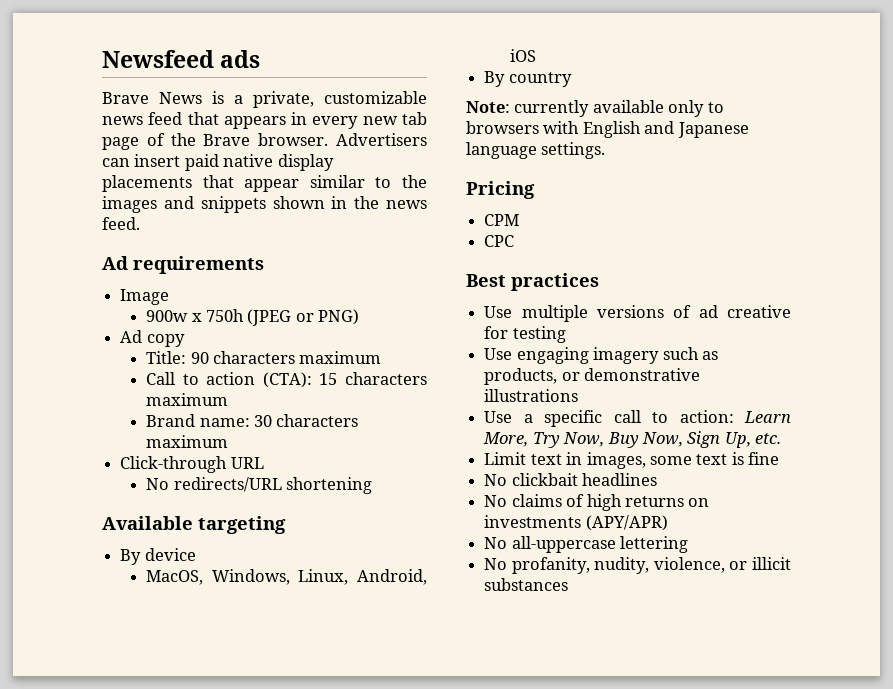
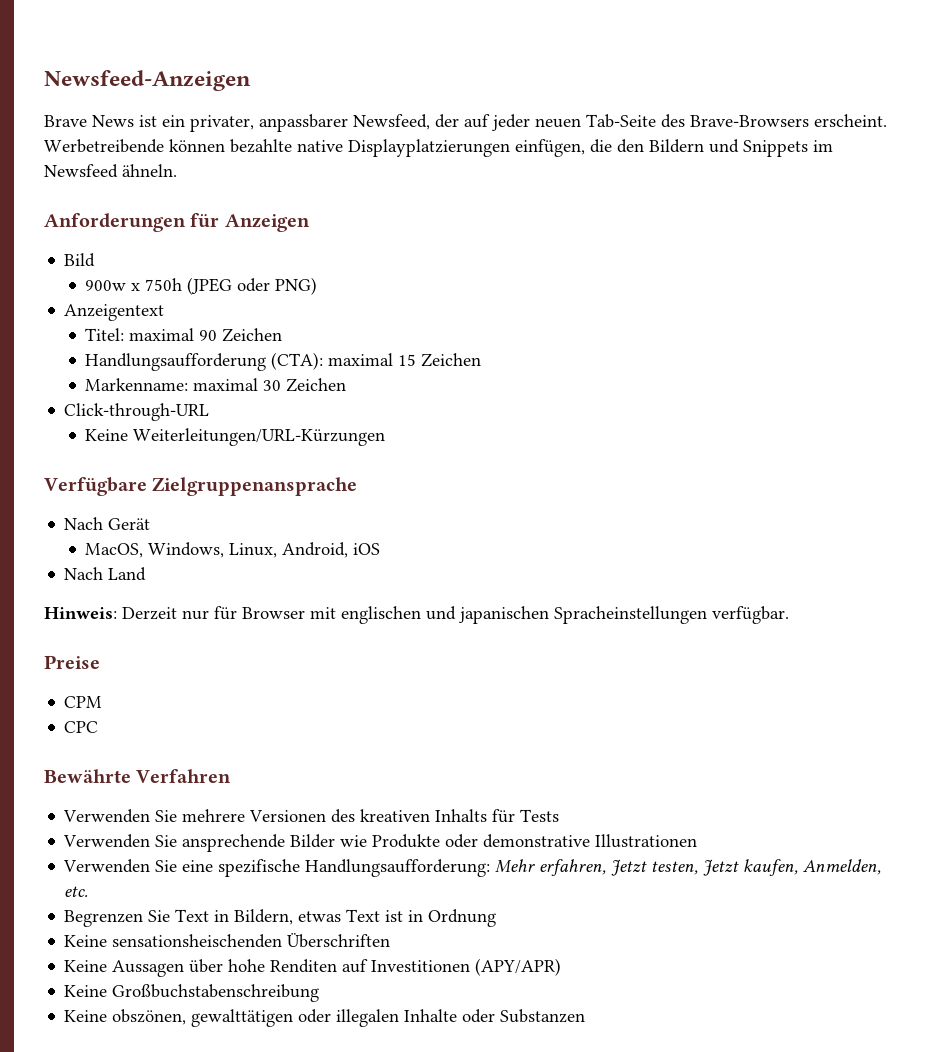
[102,50,261,68] Newsfeed ads -> [44,70,251,91] Newsfeed-Anzeigen
[212,91,427,108] [102,112,427,129] [102,133,427,150] [102,154,334,171] [102,175,428,192] [102,196,427,213] [102,217,140,230] [102,256,264,274] [120,289,170,305] is a private, customizable news feed that appears in every new tab page of the Brave browser. Advertisers can insert paid native display placements that appear similar to the images and snippets shown in the news feed. // Ad requirements // Image -> [139,114,887,132] [44,139,833,157] [44,164,177,178] [44,213,310,232] [64,253,96,267] ist ein privater, anpassbarer Newsfeed, der auf jeder neuen Tab-Seite des Brave-Browsers erscheint. Werbetreibende können bezahlte native Displayplatzierungen einfügen, die den Bildern und Snippets im Newsfeed ähneln. // Anforderungen für Anzeigen // Bild
[295,313,314,322] or -> [237,278,271,292] oder
[120,330,185,347] [146,351,382,364] [146,372,427,388] [146,393,229,406] [146,414,359,427] [146,435,229,448] [120,456,264,473] [146,477,372,494] [102,516,286,534] [120,548,196,565] Ad copy // Title: 90 characters maximum // Call to action (CTA): 15 characters maximum // Brand name: 30 characters maximum // Click-through URL // No redirects/URL shortening // Available targeting // By device -> [64,304,165,321] [85,328,283,342] [85,352,482,371] [85,378,347,392] [64,403,210,421] [85,428,386,446] [44,477,358,496] [64,517,151,530] Anzeigentext // Titel: maximal 90 Zeichen // Handlungsaufforderung (CTA): maximal 15 Zeichen // Markenname: maximal 30 Zeichen // Click-through-URL // Keine Weiterleitungen/URL-Kürzungen // Verfügbare Zielgruppenansprache // Nach Gerät
[484,71,572,87] [466,100,724,117] [466,121,749,138] [466,142,606,159] [466,181,535,199] [484,214,520,226] [484,235,515,247] [466,273,599,291] [484,305,791,322] [484,326,566,343] [484,347,718,364] [484,368,701,385] [484,389,579,402] [484,410,791,427] [483,431,782,448] [484,452,780,469] [484,473,658,486] [484,494,710,511] [484,515,668,531] [484,536,689,553] [484,557,791,574] [484,578,569,591] By country // Note: currently available only to browsers with English and Japanese language settings. // Pricing // CPM // CPC // Best practices // Use multiple versions of ad creative for testing // Use engaging imagery such as products, or demonstrative illustrations // Use a specific call to action: Learn More, Try Now, Buy Now, Sign Up, etc. // Limit text in images, some text is fine // No clickbait headlines // No claims of high returns on investments (APY/APR) // No all-uppercase lettering // No profanity, nudity, violence, or illicit substances -> [64,567,147,581] [44,606,789,624] [44,655,100,669] [64,696,103,708] [64,721,99,733] [44,769,232,783] [63,809,560,823] [63,834,698,852] [63,859,882,877] [64,886,89,897] [64,909,497,927] [64,933,391,948] [64,958,562,977] [64,984,320,1002] [64,1009,586,1027] Nach Land // Hinweis: Derzeit nur für Browser mit englischen und japanischen Spracheinstellungen verfügbar. // Preise // CPM // CPC // Bewährte Verfahren // Verwenden Sie mehrere Versionen des kreativen Inhalts für Tests // Verwenden Sie ansprechende Bilder wie Produkte oder demonstrative Illustrationen // Verwenden Sie eine spezifische Handlungsaufforderung: Mehr erfahren, Jetzt testen, Jetzt kaufen, Anmelden, etc. // Begrenzen Sie Text in Bildern, etwas Text ist in Ordnung // Keine sensationsheischenden Überschriften // Keine Aussagen über hohe Renditen auf Investitionen (APY/APR) // Keine Großbuchstabenschreibung // Keine obszönen, gewalttätigen oder illegalen Inhalte oder Substanzen

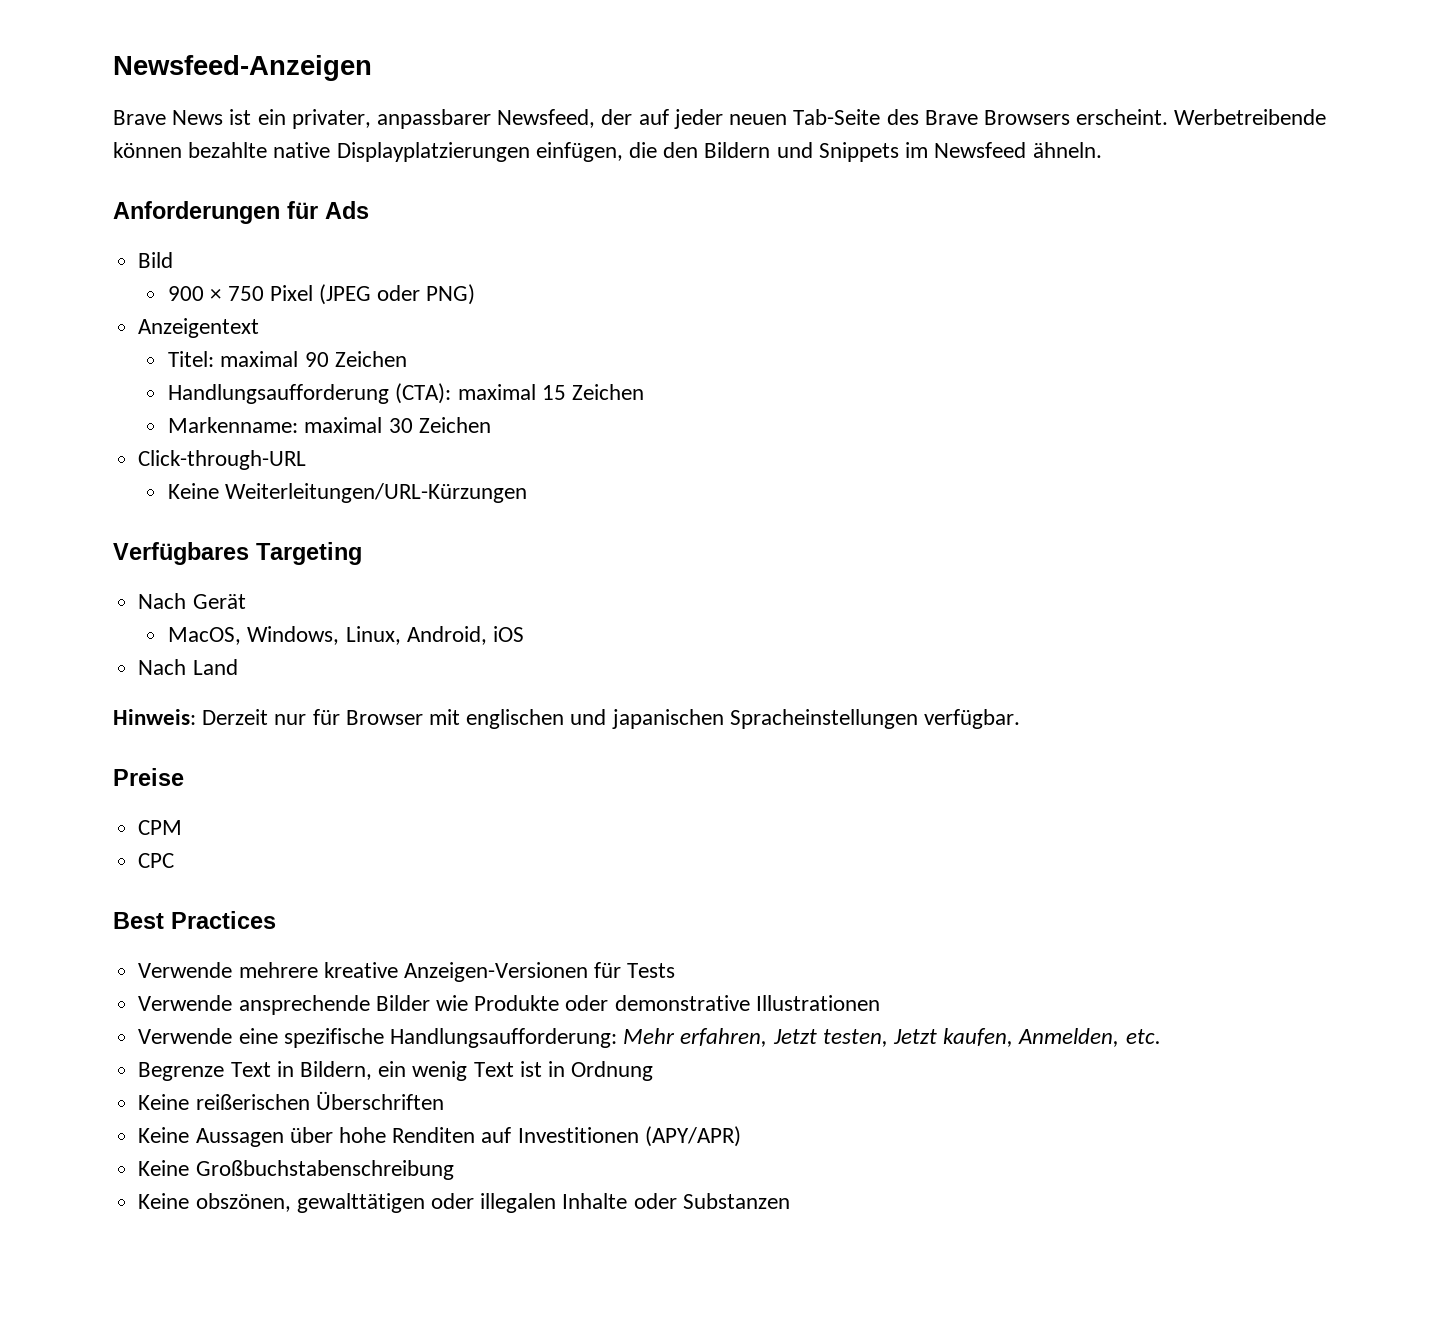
[690,115,809,127] Brave-Browsers -> [924,110,1070,125] Brave Browsers
[224,214,310,232] Anzeigen -> [325,201,369,219] Ads
[85,278,183,291] 900w x 750h -> [168,285,313,301] 900 × 750 Pixel
[44,477,358,496] Verfügbare Zielgruppenansprache -> [113,542,362,565] Verfügbares Targeting
[44,769,232,783] [63,809,488,823] Bewährte Verfahren // Verwenden Sie mehrere Versionen des kreativen Inhalts -> [113,911,276,929] [138,962,588,982] Best Practices // Verwende mehrere kreative Anzeigen-Versionen
[63,834,178,848] Verwenden Sie -> [138,995,233,1011] Verwende
[63,859,178,873] Verwenden Sie -> [138,1028,233,1044] Verwende
[64,910,171,927] Begrenzen Sie -> [138,1062,225,1081] Begrenze
[298,911,342,922] etwas -> [378,1061,468,1081] ein wenig
[112,934,283,948] sensationsheischenden -> [195,1094,310,1110] reißerischen

